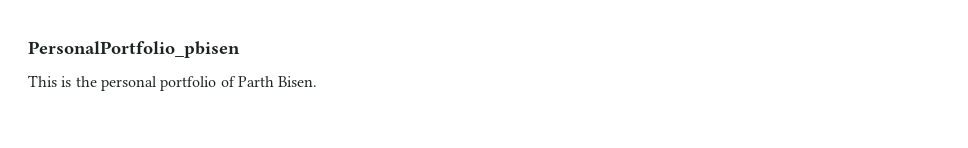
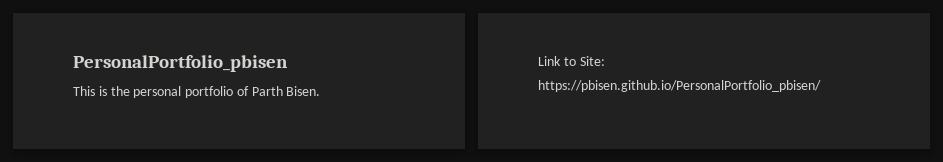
(318, 81) none -> [538,56,605,66] [538,80,821,92] // Link to Site: https://pbisen.github.io/PersonalPortfolio_pbisen/

